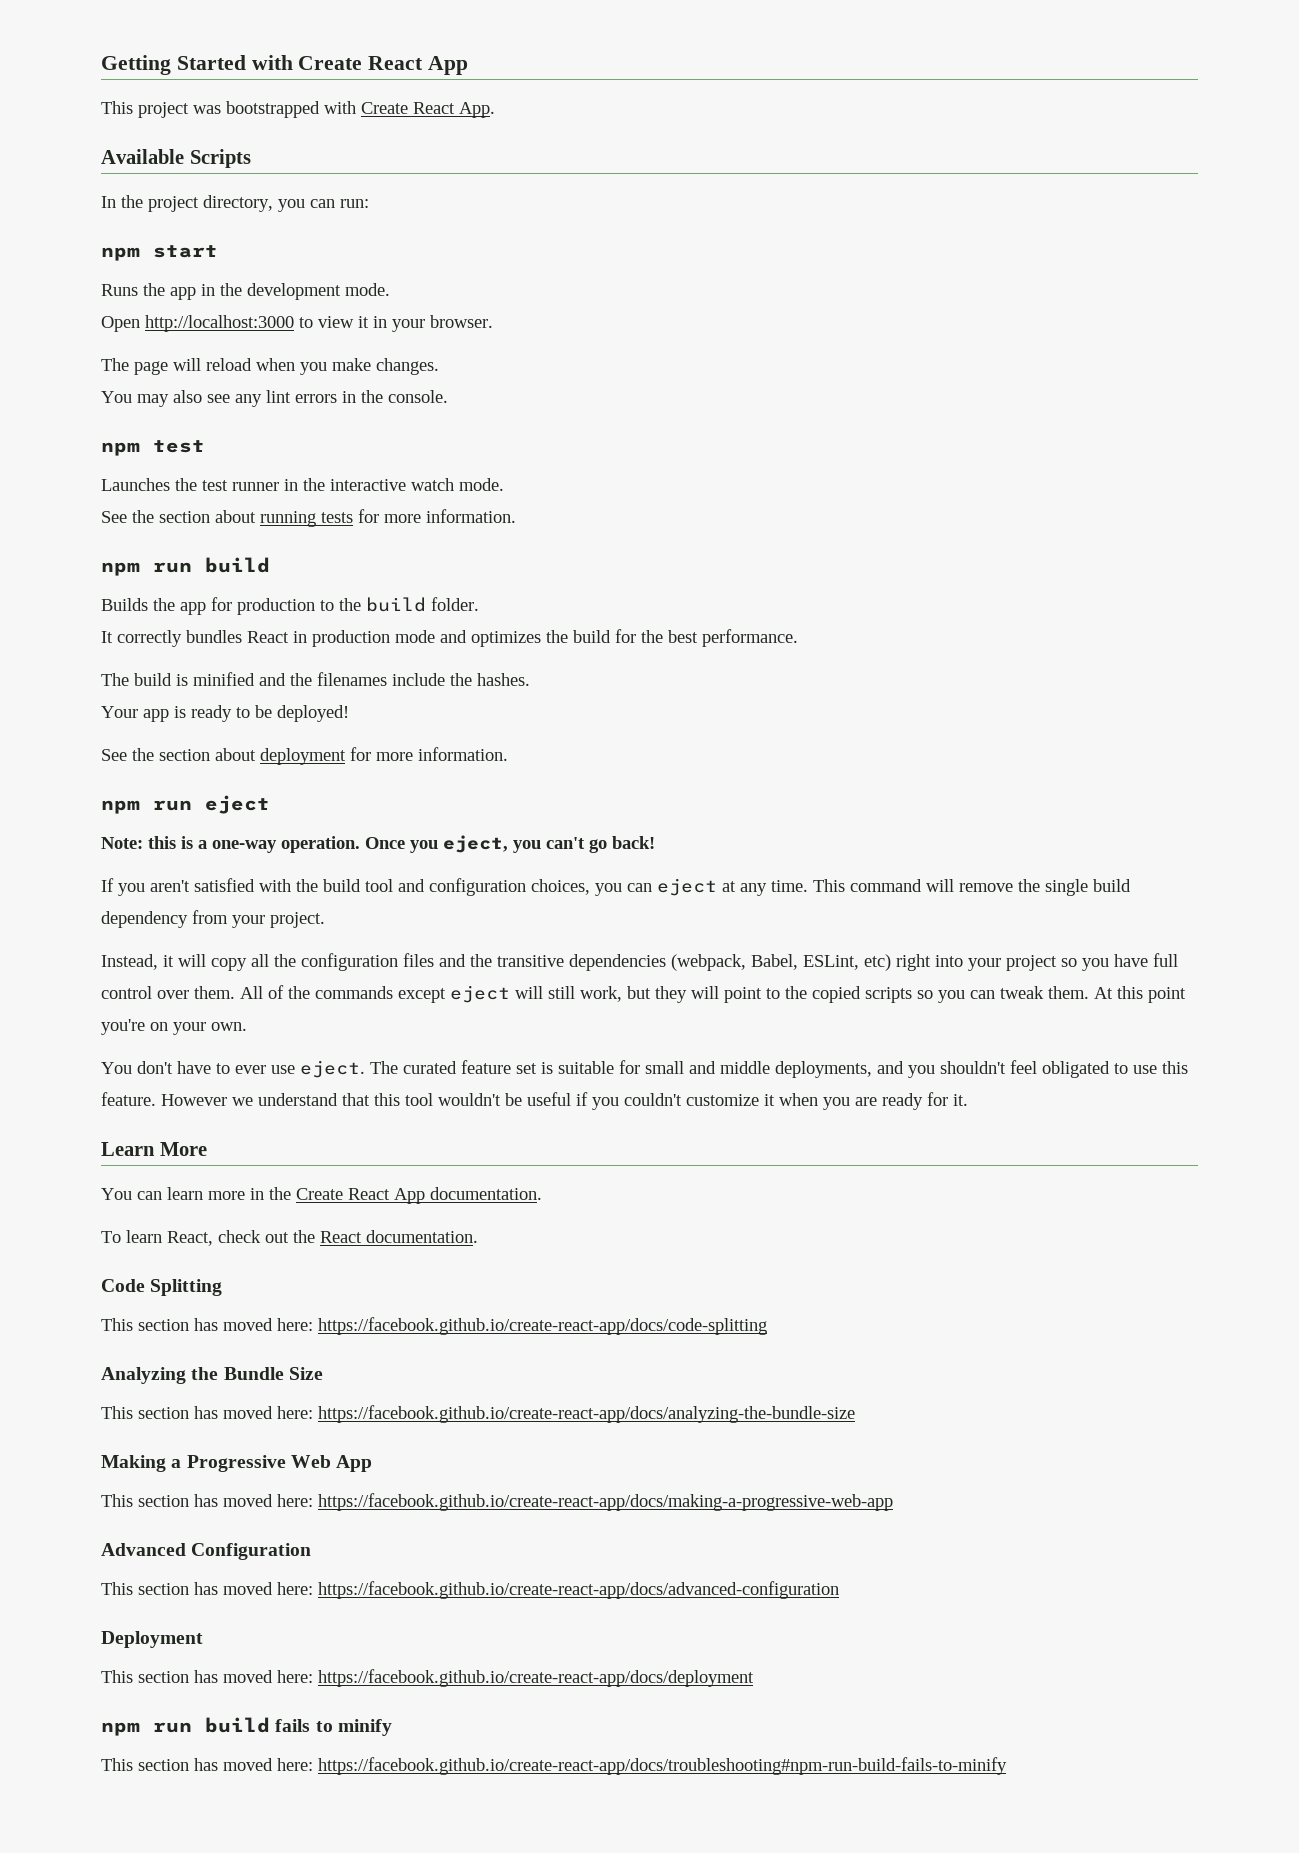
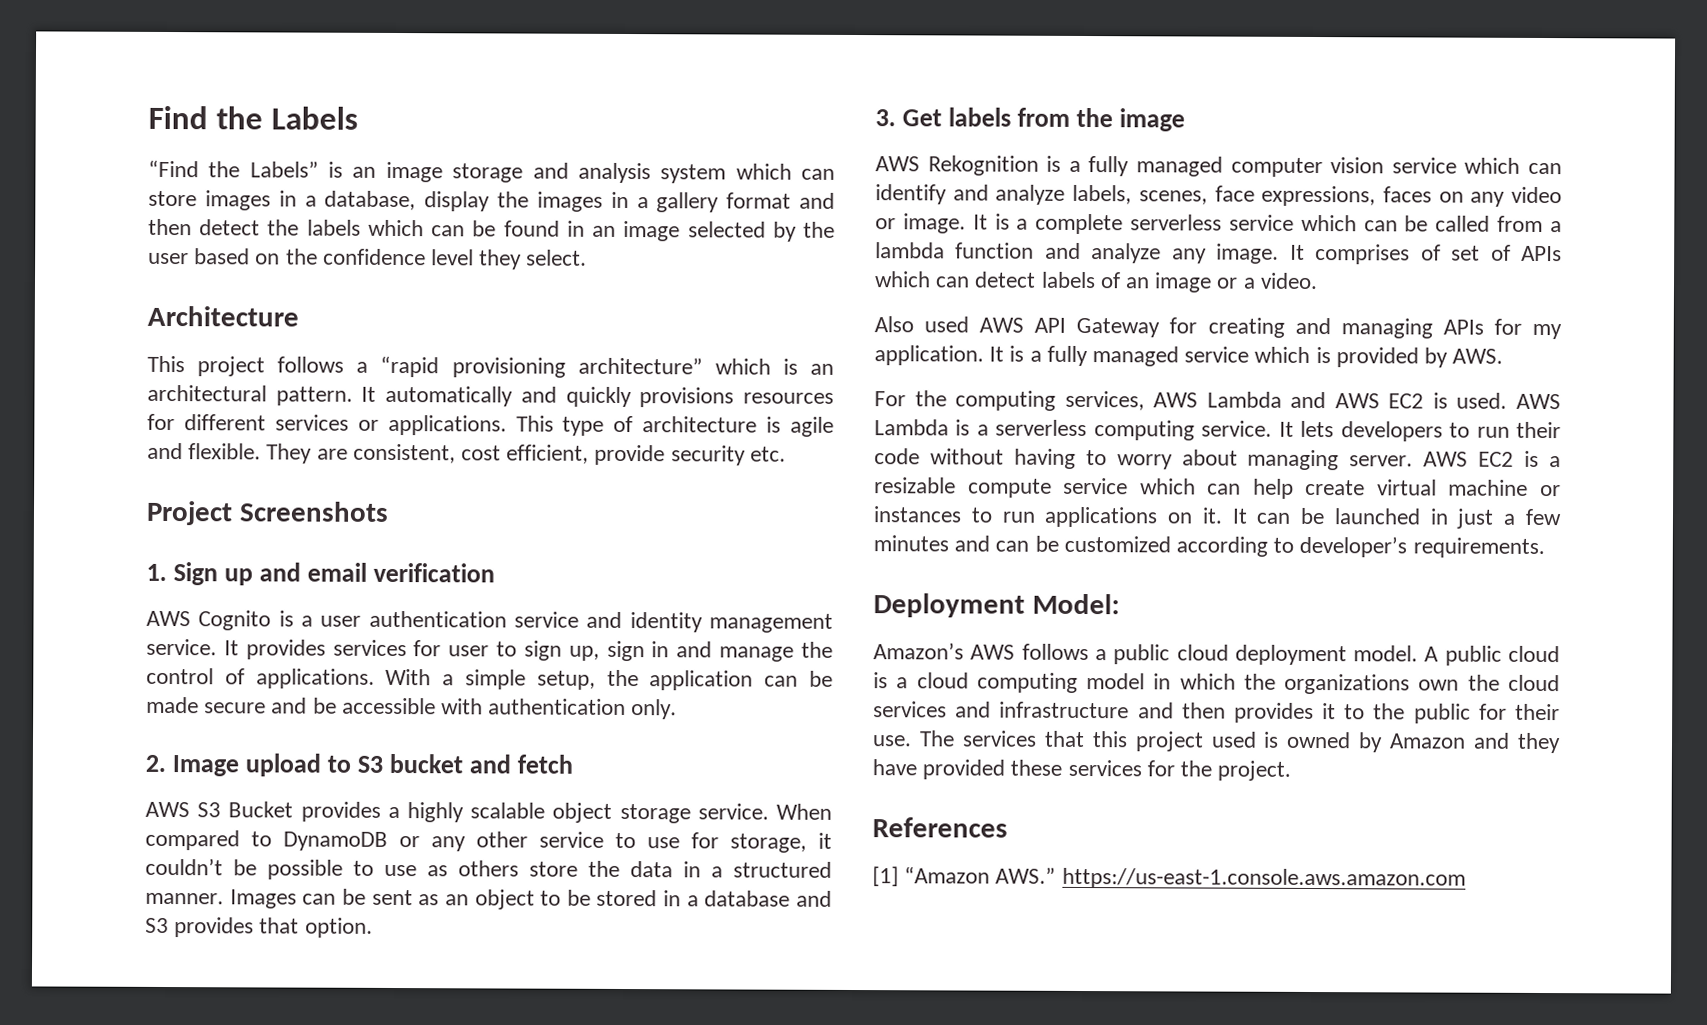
[101,55,469,75] [101,101,495,118] [101,149,251,168] [101,195,369,212] [101,245,218,261] [101,283,390,300] [101,315,493,332] [101,358,439,375] [101,390,448,407] [101,440,205,456] [101,478,504,491] [101,509,516,527] [101,557,270,576] [101,597,479,615] [101,629,798,647] [101,672,530,686] [101,705,349,722] [101,747,508,765] [101,795,270,814] [101,835,655,853] [101,878,1131,896] [101,910,325,928] [101,953,1178,971] [101,985,1186,1003] [101,1019,247,1035] [101,1060,1188,1078] [101,1092,968,1110] [101,1142,207,1156] [101,1187,542,1204] [101,1230,478,1246] [101,1279,223,1296] [101,1317,767,1335] [101,1367,323,1384] [101,1405,855,1423] [101,1455,373,1472] [101,1493,893,1511] [101,1543,312,1560] [101,1581,839,1599] [101,1631,203,1648] [101,1669,754,1687] [101,1717,392,1736] [101,1757,1007,1775] Getting Started with Create React App // This project was bootstrapped with Create React App. // Available Scripts // In the project directory, you can run: // npm start // Runs the app in the development mode. // Open http://localhost:3000 to view it in your browser. // The page will reload when you make changes. // You may also see any lint errors in the console. // npm test // Launches the test runner in the interactive watch mode. // See the section about running tests for more information. // npm run build // Builds the app for production to the build folder. // It correctly bundles React in production mode and optimizes the build for the best performance. // The build is minified and the filenames include the hashes. // Your app is ready to be deployed! // See the section about deployment for more information. // npm run eject // Note: this is a one-way operation. Once you eject, you can't go back! // If you aren't satisfied with the build tool and configuration choices, you can eject at any time. This command will remove the single build dependency from your project. // Instead, it will copy all the configuration files and the transitive dependencies (webpack, Babel, ESLint, etc) right into your project so you have full control over them. All of the commands except eject will still work, but they will point to the copied scripts so you can tweak them. At this point you're on your own. // You don't have to ever use eject. The curated feature set is suitable for small and middle deployments, and you shouldn't feel obligated to use this feature. However we understand that this tool wouldn't be useful if you couldn't customize it when you are ready for it. // Learn More // You can learn more in the Create React App documentation. // To learn React, check out the React documentation. // Code Splitting // This section has moved here: https://facebook.github.io/create-react-app/docs/code-splitting // Analyzing the Bundle Size // This section has moved here: https://facebook.github.io/create-react-app/docs/analyzing-the-bundle-size // Making a Progressive Web App // This section has moved here: https://facebook.github.io/create-react-app/docs/making-a-progressive-web-app // Advanced Configuration // This section has moved here: https://facebook.github.io/create-react-app/docs/advanced-configuration // Deployment // This section has moved here: https://facebook.github.io/create-react-app/docs/deployment // npm run build fails to minify // This section has moved here: https://facebook.github.io/create-react-app/docs/troubleshooting#npm-run-build-fails-to-minify -> [148,105,358,130] [148,159,835,184] [148,190,835,213] [148,218,836,242] [148,248,588,270] [147,305,299,327] [147,355,834,378] [147,384,834,408] [147,413,834,437] [147,442,786,466] [146,500,389,526] [146,562,496,586] [146,610,833,633] [146,638,833,662] [146,667,833,691] [146,696,678,720] [145,753,574,777] [145,801,832,824] [145,829,832,853] [145,857,832,880] [145,888,832,910] [145,917,373,938] [875,107,1186,132] [875,155,1562,178] [875,184,1562,207] [875,213,1562,235] [875,242,1562,265] [874,271,1318,293] [874,316,1562,340] [874,345,1504,368] [874,390,1561,411] [874,419,1561,442] [874,448,1561,471] [874,477,1561,499] [873,506,1562,529] [873,535,1545,559] [873,593,1120,618] [873,642,1560,666] [873,672,1560,695] [873,701,1560,724] [872,730,1561,754] [872,759,1292,781] [872,817,1008,838] [872,866,1466,890] Find the Labels // “Find the Labels” is an image storage and analysis system which can store images in a database, display the images in a gallery format and then detect the labels which can be found in an image selected by the user based on the confidence level they select. // Architecture // This project follows a “rapid provisioning architecture” which is an architectural pattern. It automatically and quickly provisions resources for different services or applications. This type of architecture is agile and flexible. They are consistent, cost efficient, provide security etc. // Project Screenshots // 1. Sign up and email verification // AWS Cognito is a user authentication service and identity management service. It provides services for user to sign up, sign in and manage the control of applications. With a simple setup, the application can be made secure and be accessible with authentication only. // 2. Image upload to S3 bucket and fetch // AWS S3 Bucket provides a highly scalable object storage service. When compared to DynamoDB or any other service to use for storage, it couldn’t be possible to use as others store the data in a structured manner. Images can be sent as an object to be stored in a database and S3 provides that option. // 3. Get labels from the image // AWS Rekognition is a fully managed computer vision service which can identify and analyze labels, scenes, face expressions, faces on any video or image. It is a complete serverless service which can be called from a lambda function and analyze any image. It comprises of set of APIs which can detect labels of an image or a video. // Also used AWS API Gateway for creating and managing APIs for my application. It is a fully managed service which is provided by AWS. // For the computing services, AWS Lambda and AWS EC2 is used. AWS Lambda is a serverless computing service. It lets developers to run their code without having to worry about managing server. AWS EC2 is a resizable compute service which can help create virtual machine or instances to run applications on it. It can be launched in just a few minutes and can be customized according to developer’s requirements. // Deployment Model: // Amazon’s AWS follows a public cloud deployment model. A public cloud is a cloud computing model in which the organizations own the cloud services and infrastructure and then provides it to the public for their use. The services that this project used is owned by Amazon and they have provided these services for the project. // References // [1] “Amazon AWS.” https://us-east-1.console.aws.amazon.com

